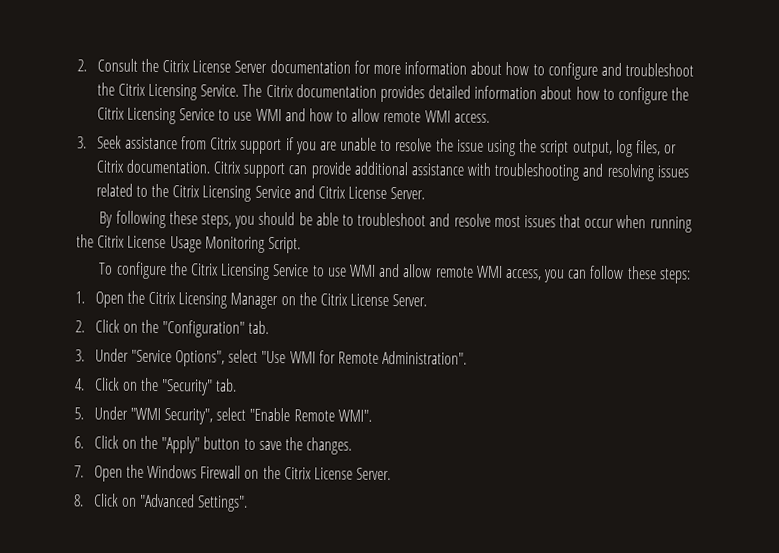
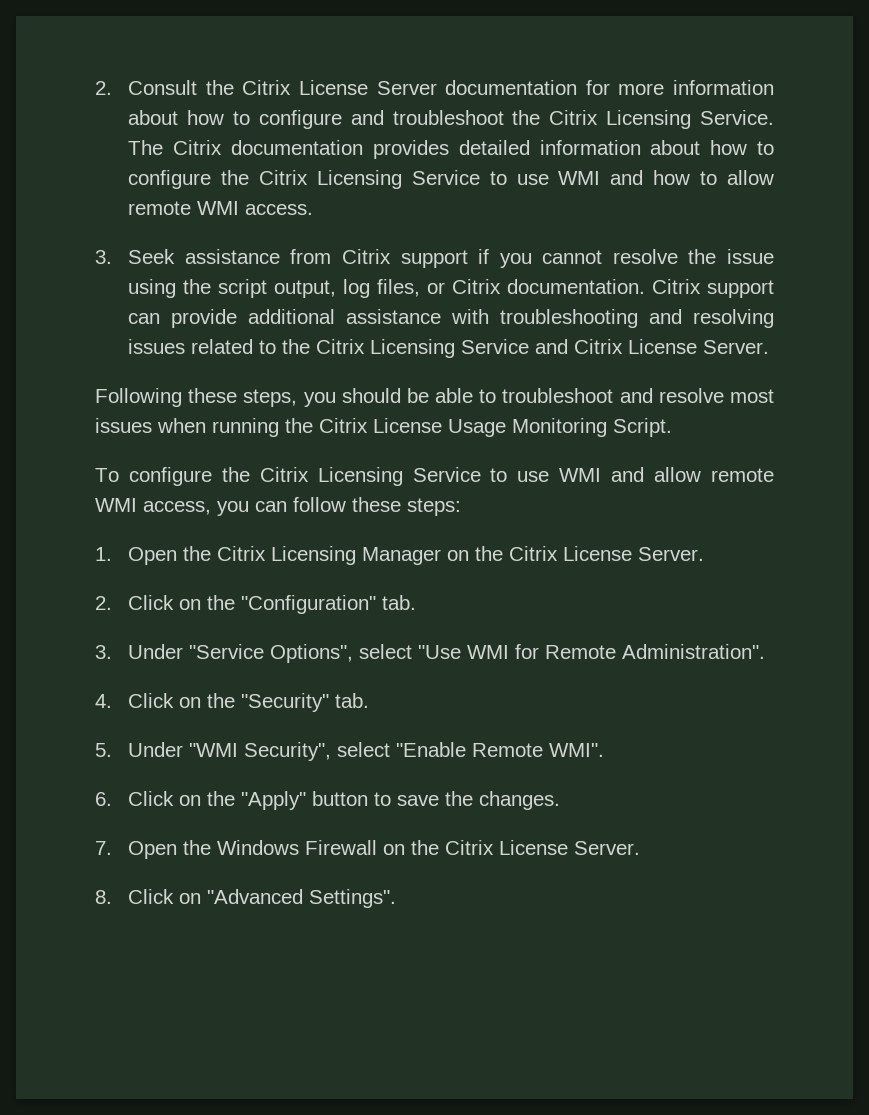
[319,137,393,152] are unable to -> [542,250,603,264] cannot
[99,210,166,229] By following -> [95,388,182,407] Following
[559,214,615,228] that occur -> (152, 425) none

